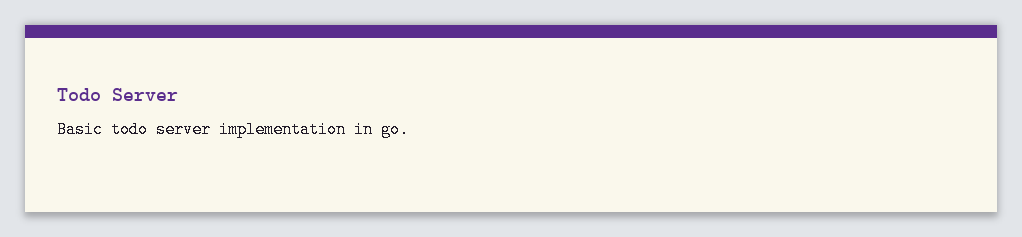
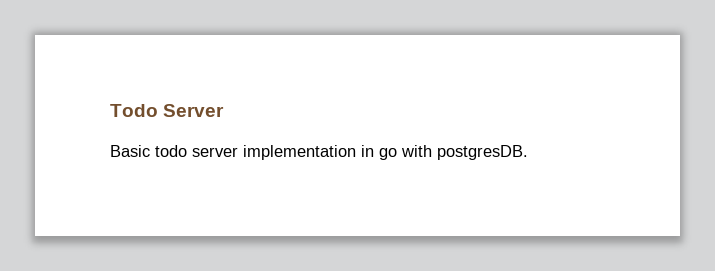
[381,121,409,138] go. -> [379,145,528,160] go with postgresDB.

